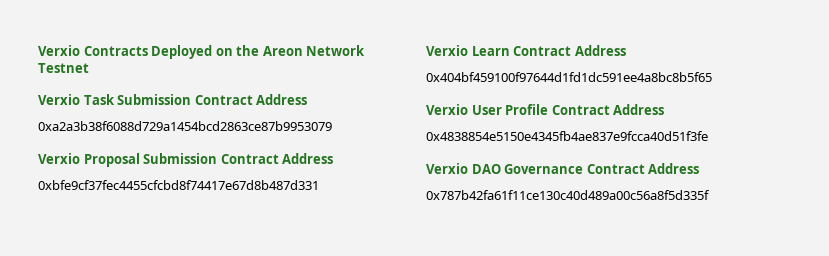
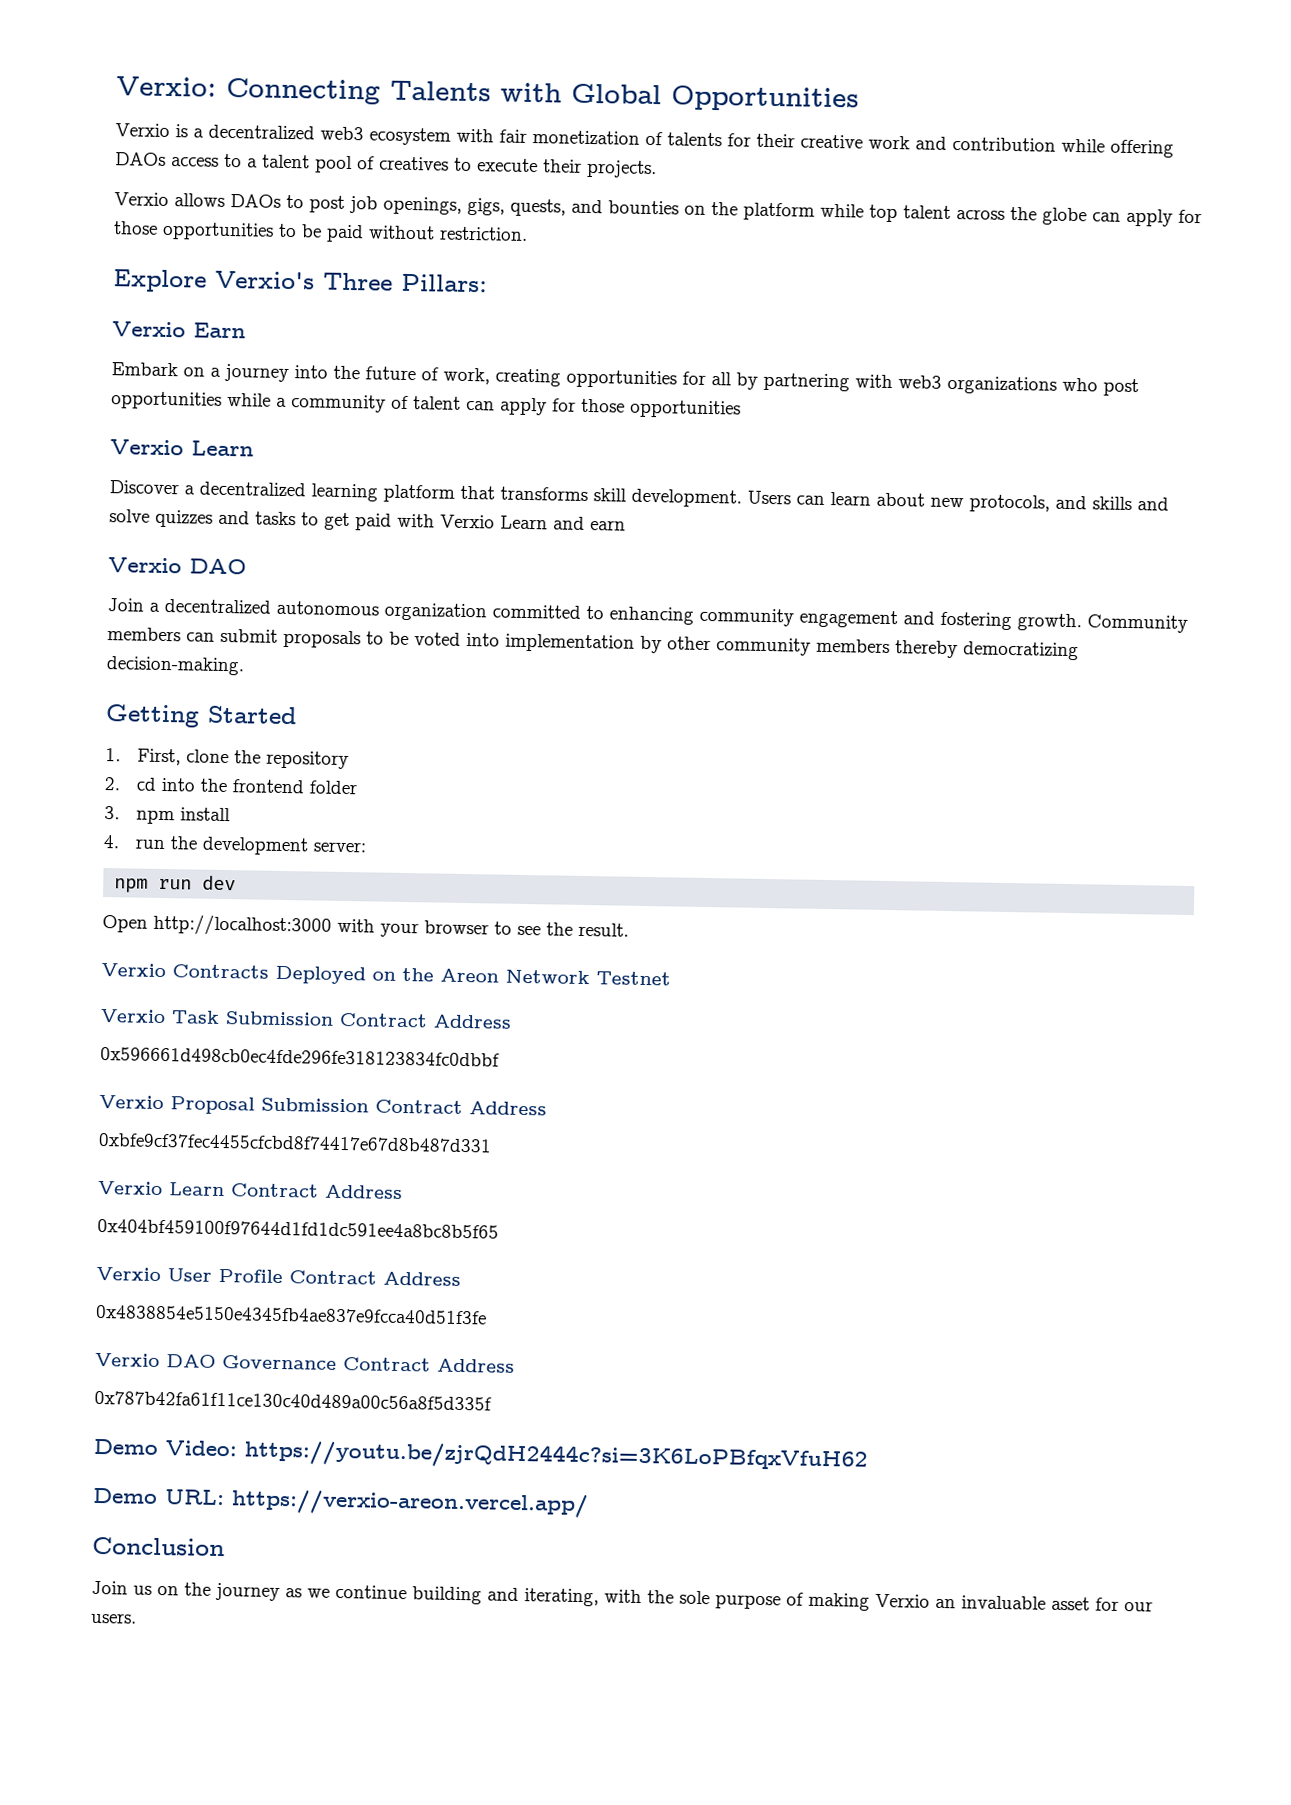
(38, 50) none -> [116,76,859,113] [115,123,1174,158] [115,152,657,179] [114,192,1202,227] [114,221,528,243] [113,269,488,293] [112,321,246,339] [111,362,1139,397] [111,391,741,419] [110,439,254,457] [109,480,1169,513] [109,509,626,531] [108,557,247,575] [107,598,1188,633] [107,627,1079,661] [106,656,244,676] [105,704,297,728] [105,748,350,770] [104,777,358,795] [104,806,232,825] [103,835,367,856] [114,875,237,893] [102,913,629,938] Verxio: Connecting Talents with Global Opportunities // Verxio is a decentralized web3 ecosystem with fair monetization of talents for their creative work and contribution while offering DAOs access to a talent pool of creatives to execute their projects. // Verxio allows DAOs to post job openings, gigs, quests, and bounties on the platform while top talent across the globe can apply for those opportunities to be paid without restriction. // Explore Verxio's Three Pillars: // Verxio Earn // Embark on a journey into the future of work, creating opportunities for all by partnering with web3 organizations who post opportunities while a community of talent can apply for those opportunities // Verxio Learn // Discover a decentralized learning platform that transforms skill development. Users can learn about new protocols, and skills and solve quizzes and tasks to get paid with Verxio Learn and earn // Verxio DAO // Join a decentralized autonomous organization committed to enhancing community engagement and fostering growth. Community members can submit proposals to be voted into implementation by other community members thereby democratizing decision-making. // Getting Started // 1. First, clone the repository // 2. cd into the frontend folder // 3. npm install // 4. run the development server: // npm run dev // Open http://localhost:3000 with your browser to see the result. //
[38,121,332,131] 0xa2a3b38f6088d729a1454bcd2863ce87b9953079 -> [100,1046,500,1067] 0x596661d498cb0ec4fde296fe318123834fc0dbbf
(710, 195) none -> [93,1438,868,1474] [92,1487,589,1519] [92,1536,225,1557] [91,1580,1153,1612] [90,1612,137,1624] // Demo Video: https://youtu.be/zjrQdH2444c?si=3K6LoPBfqxVfuH62 // Demo URL: https://verxio-areon.vercel.app/ // Conclusion // Join us on the journey as we continue building and iterating, with the sole purpose of making Verxio an invaluable asset for our users.

